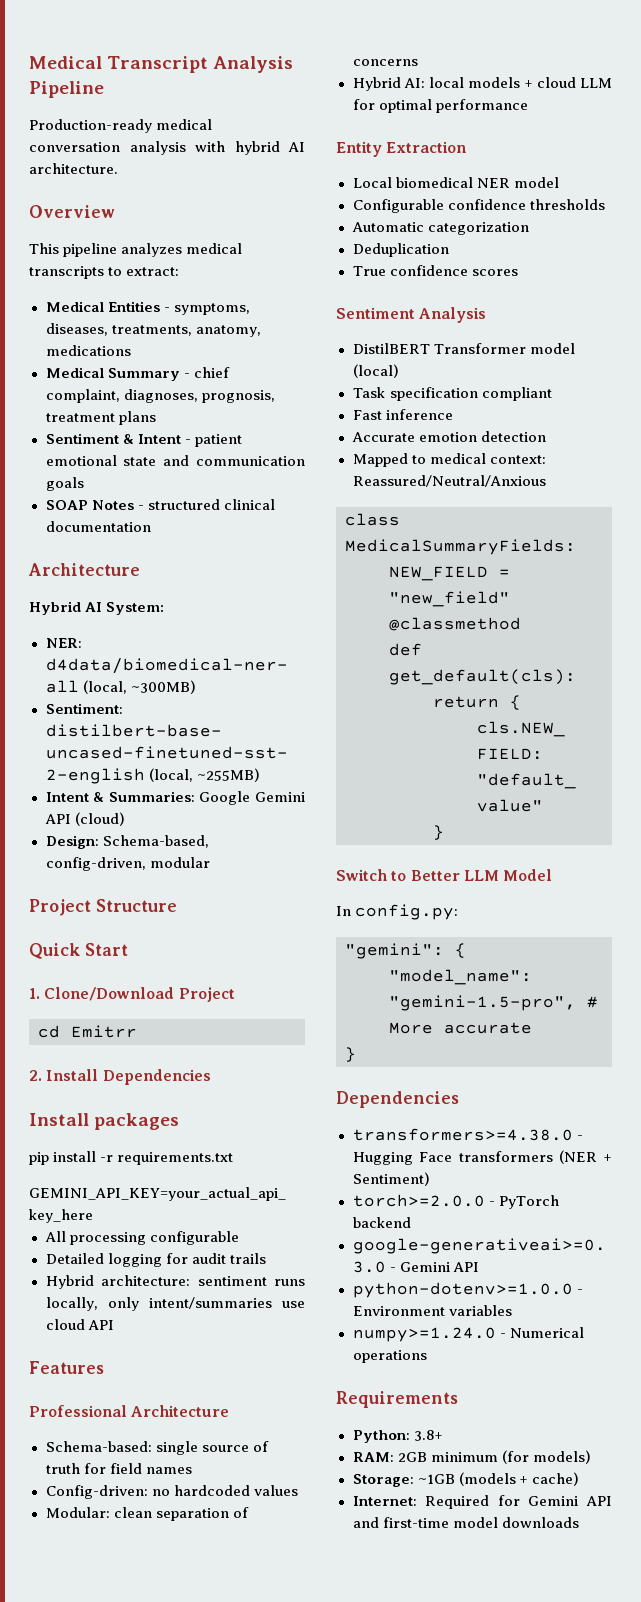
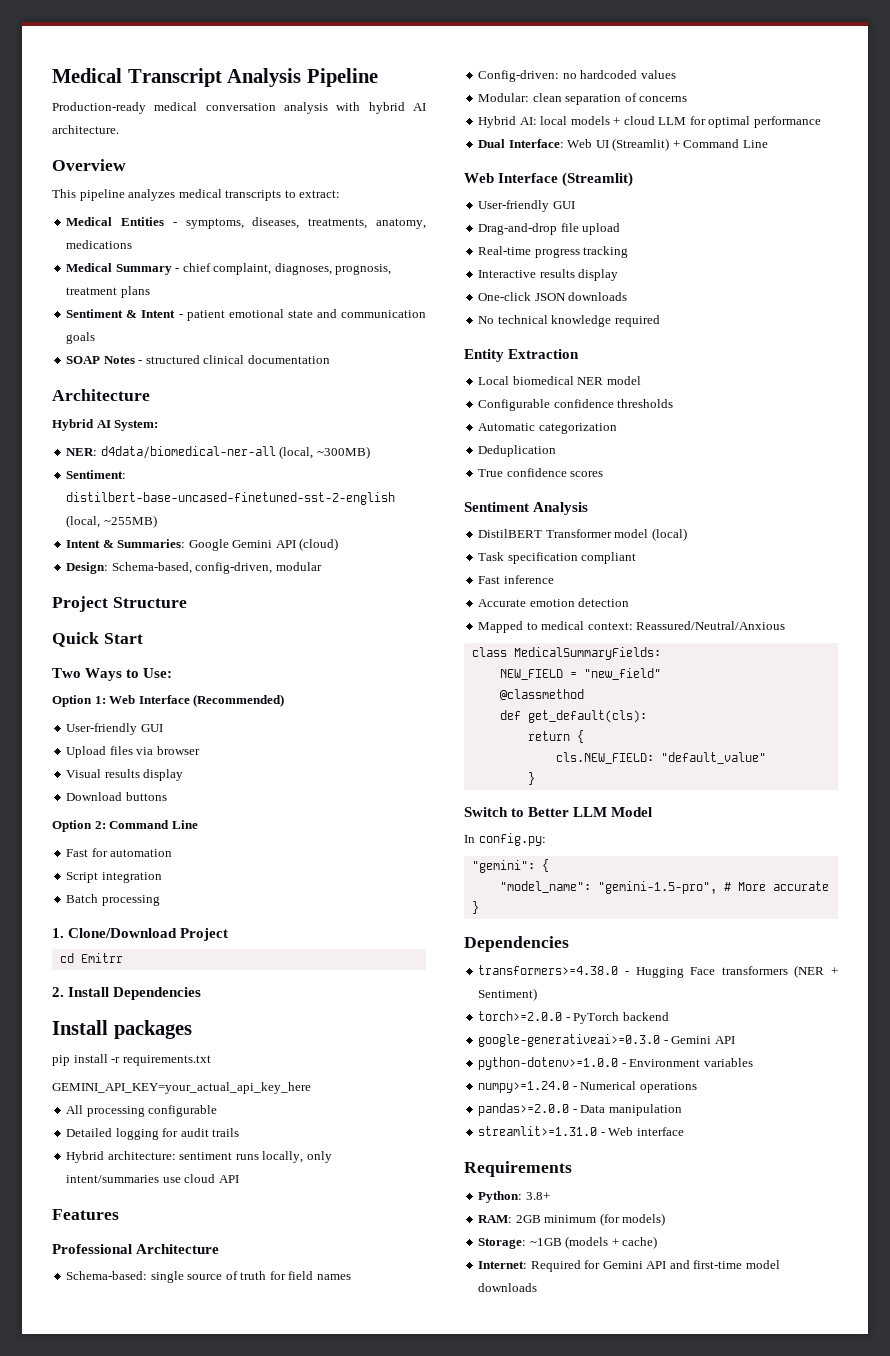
(128, 949) none -> [52,668,173,681] [52,694,285,707] [66,723,163,735] [66,746,200,758] [66,769,184,781] [66,792,167,801] [52,820,198,832] [66,848,173,857] [66,872,162,883] [66,894,160,906] // Two Ways to Use: // Option 1: Web Interface (Recommended) // User-friendly GUI // Upload files via browser // Visual results display // Download buttons // Option 2: Command Line // Fast for automation // Script integration // Batch processing
(528, 106) none -> [478,138,768,151] [464,172,634,187] [478,200,575,212] [478,223,621,235] [478,246,629,258] [478,269,619,281] [478,292,628,301] [478,315,660,327] // Dual Interface: Web UI (Streamlit) + Command Line // Web Interface (Streamlit) // User-friendly GUI // Drag-and-drop file upload // Real-time progress tracking // Interactive results display // One-click JSON downloads // No technical knowledge required
(427, 1356) none -> [478,1103,682,1116] [478,1126,684,1136] // pandas>=2.0.0 - Data manipulation // streamlit>=1.31.0 - Web interface

